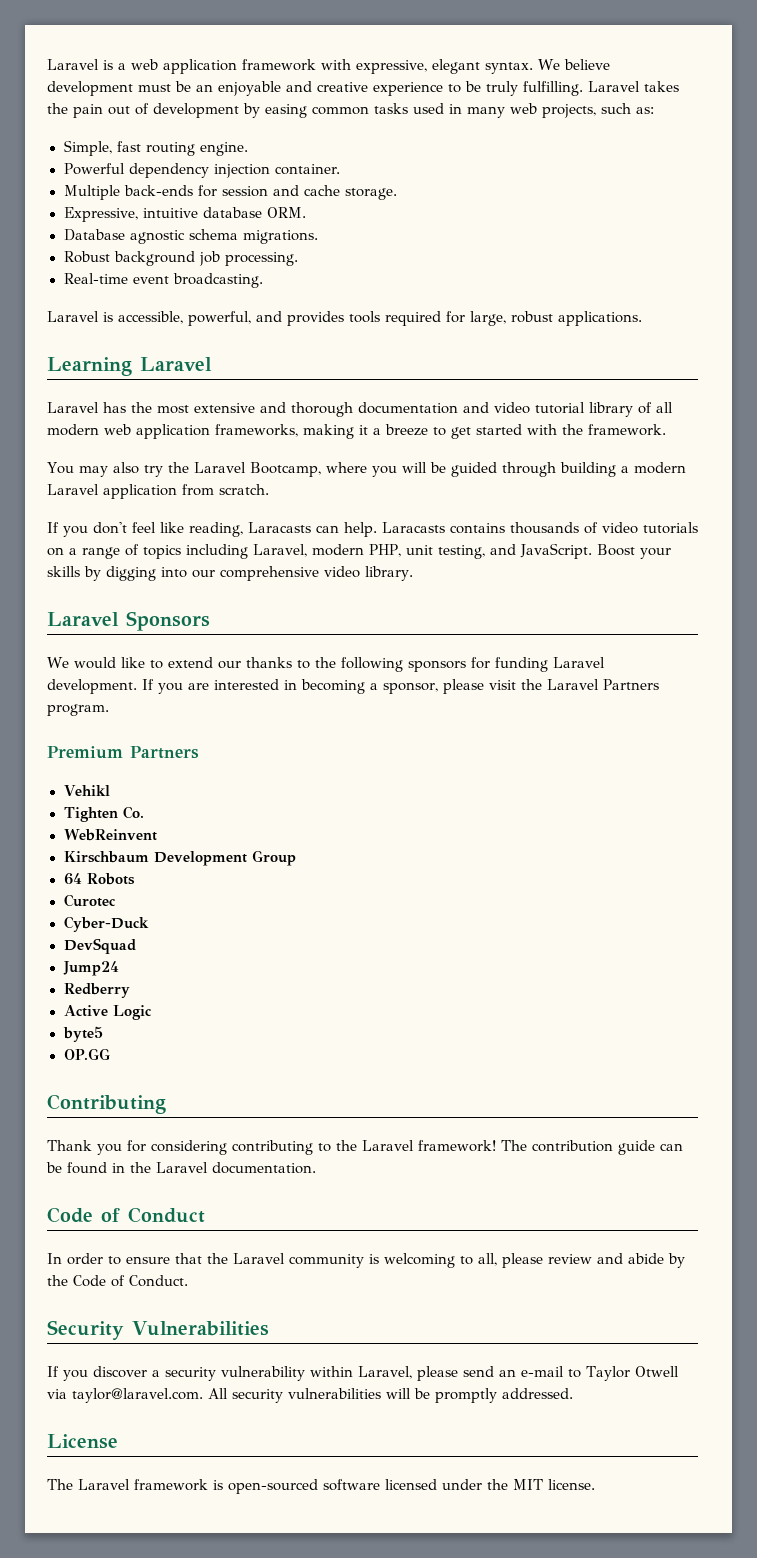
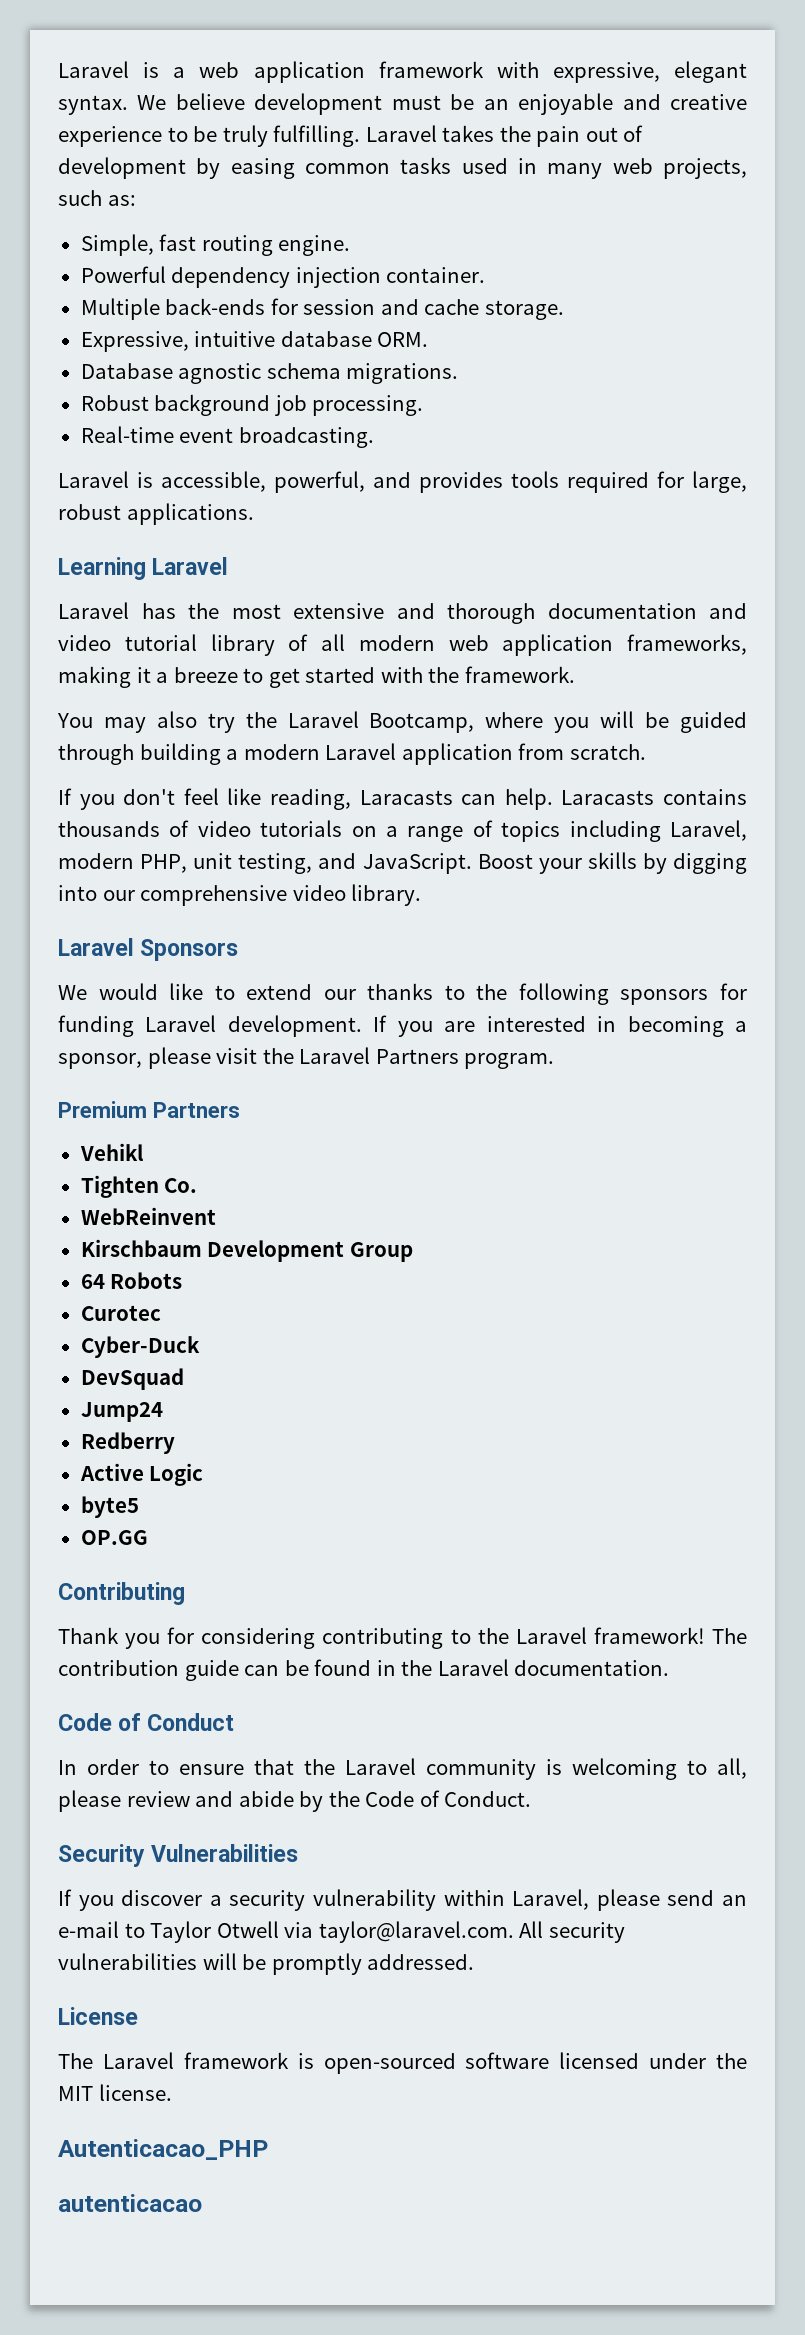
(595, 1484) none -> [58,2139,268,2160] [58,2194,202,2212] // Autenticacao_PHP // autenticacao

